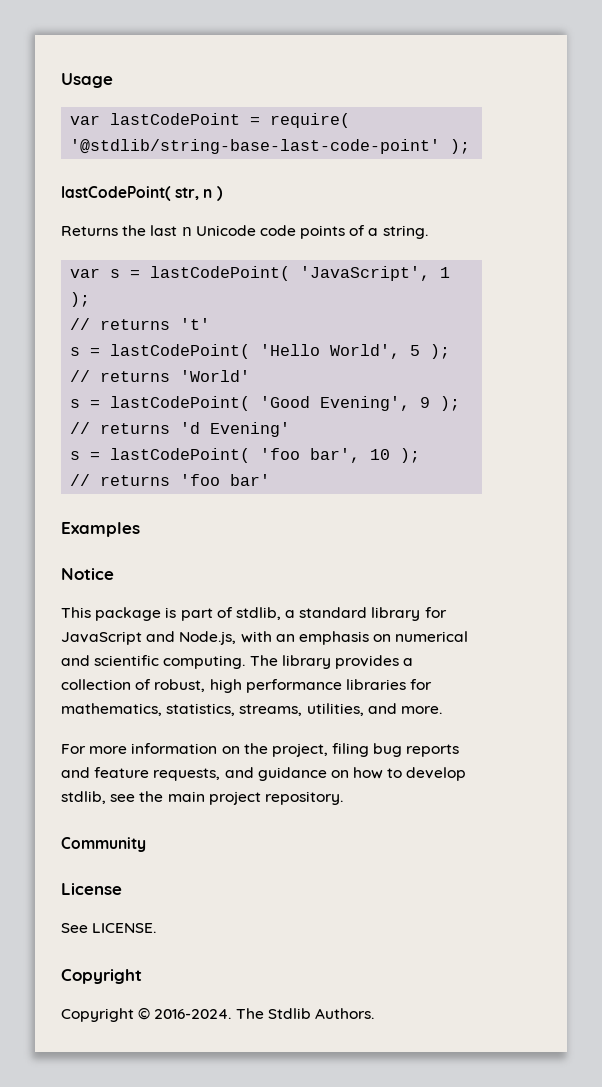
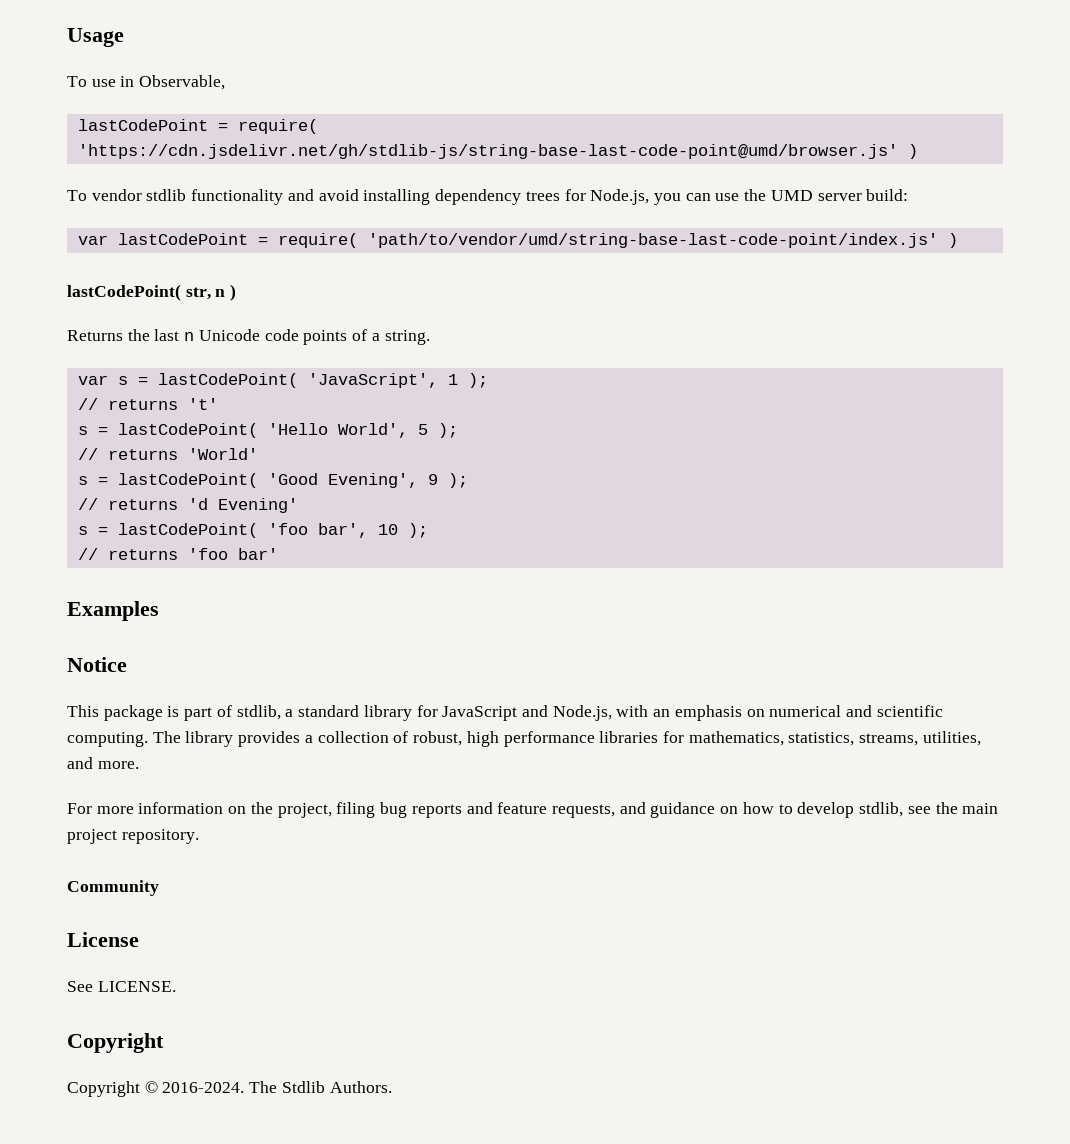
(113, 80) none -> [67,75,226,90] [77,119,318,134] [77,144,918,159] [67,189,909,205] // To use in Observable, // lastCodePoint = require( 'https://cdn.jsdelivr.net/gh/stdlib-js/string-base-last-code-point@umd/browser.js' ) // To vendor stdlib functionality and avoid installing dependency trees for Node.js, you can use the UMD server build:
[70,139,471,154] '@stdlib/string-base-last-code-point' ); -> [367,233,958,248] 'path/to/vendor/umd/string-base-last-code-point/index.js' )

